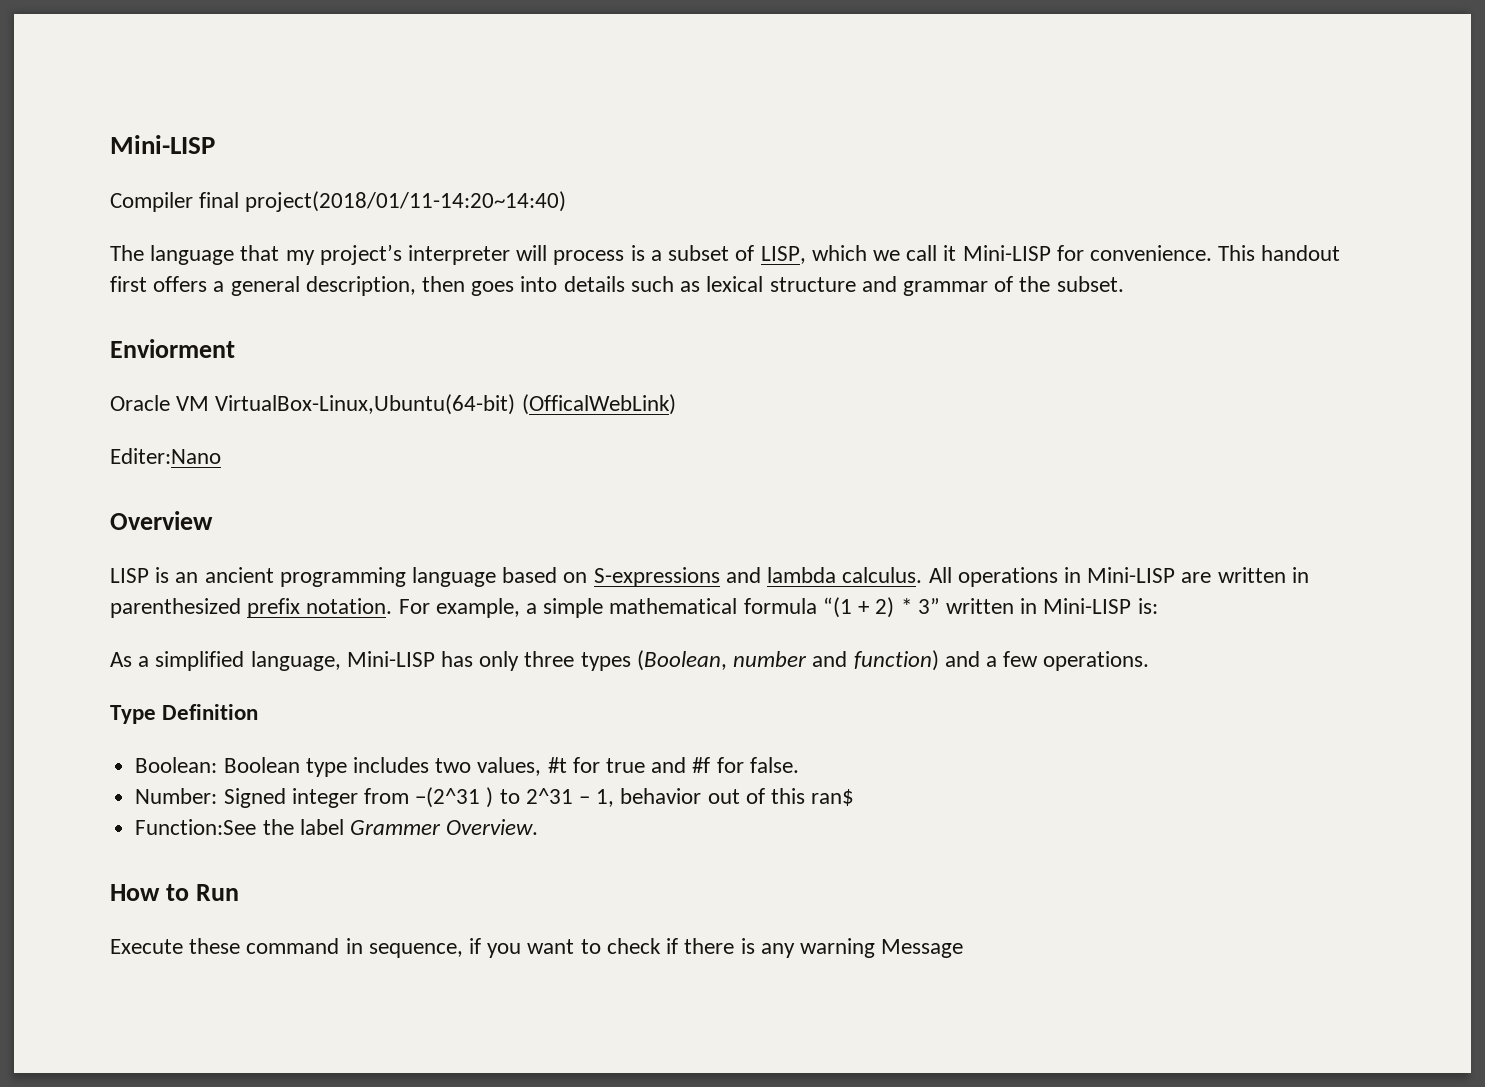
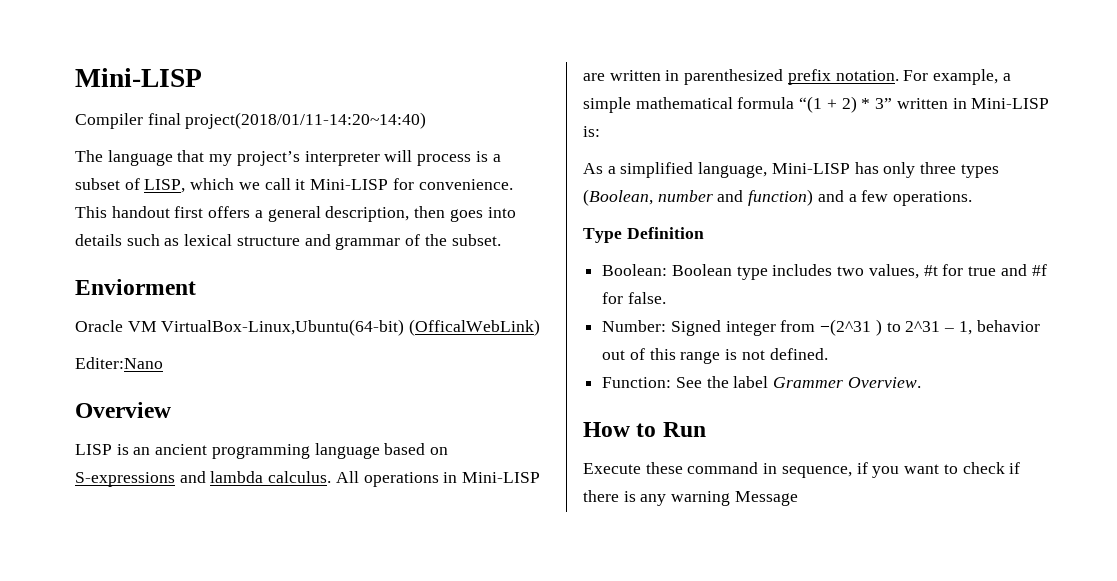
[811,789,855,806] [135,819,257,835] ran$ // Function:See -> [680,348,828,364] [602,377,702,388] range is not defined. // Function: See

